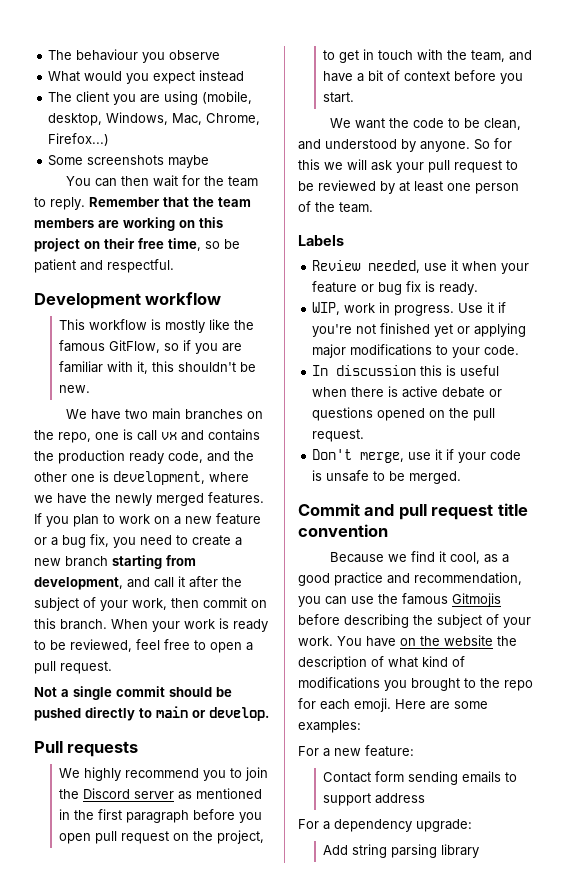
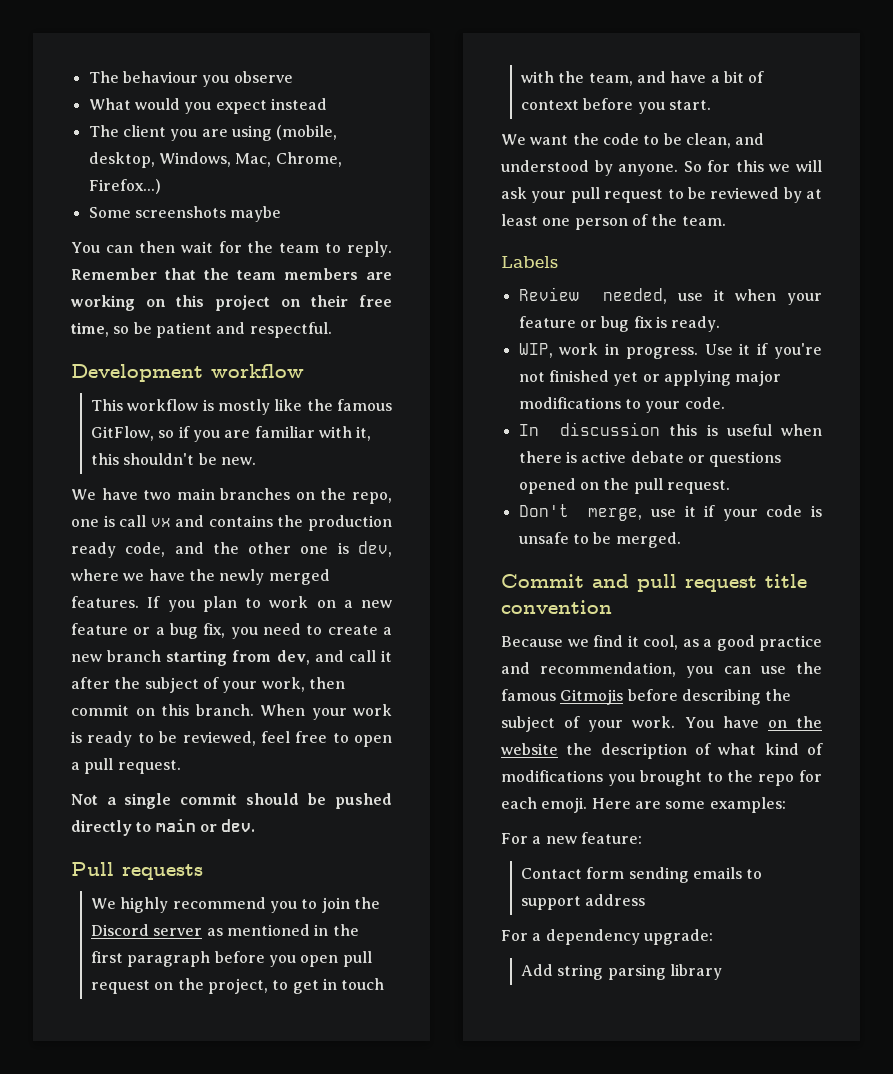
[113,471,205,485] development, -> [357,541,392,557] dev,
[34,577,123,590] development, -> [276,650,310,665] dev,
[209,707,269,721] develop. -> [221,819,256,832] dev.

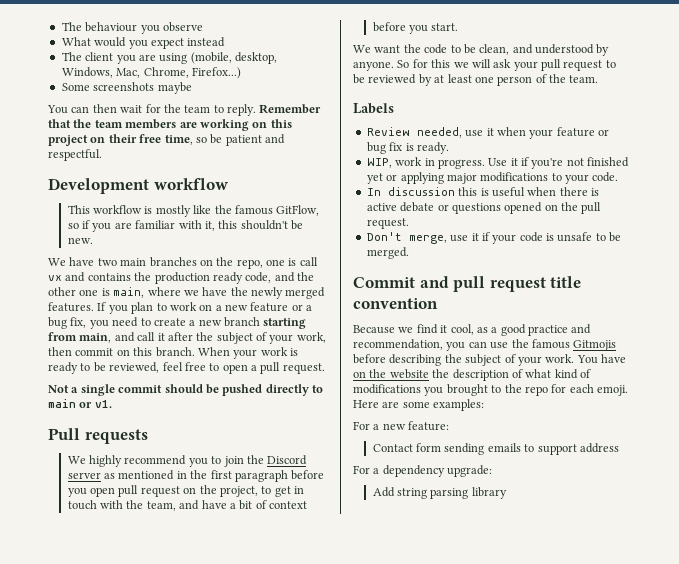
[357,541,392,557] dev, -> [113,287,145,298] main,
[276,650,310,665] dev, -> [79,333,112,343] main,
[221,819,256,832] dev. -> [94,400,112,408] v1.

